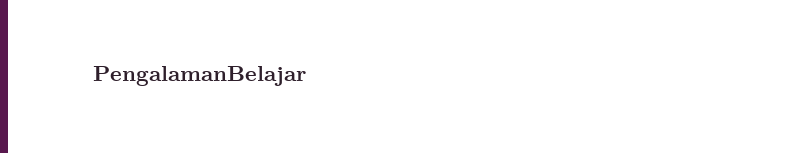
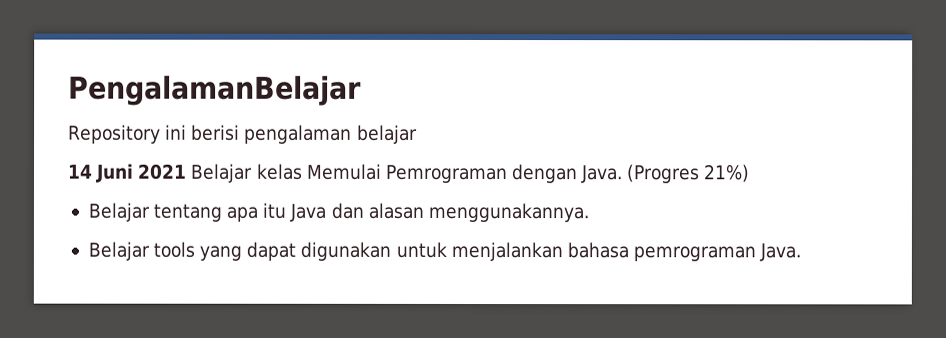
(306, 76) none -> [68,124,418,144] [67,163,751,184] [87,202,589,223] [87,241,802,262] // Repository ini berisi pengalaman belajar // 14 Juni 2021 Belajar kelas Memulai Pemrograman dengan Java. (Progres 21%) // Belajar tentang apa itu Java dan alasan menggunakannya. // Belajar tools yang dapat digunakan untuk menjalankan bahasa pemrograman Java.

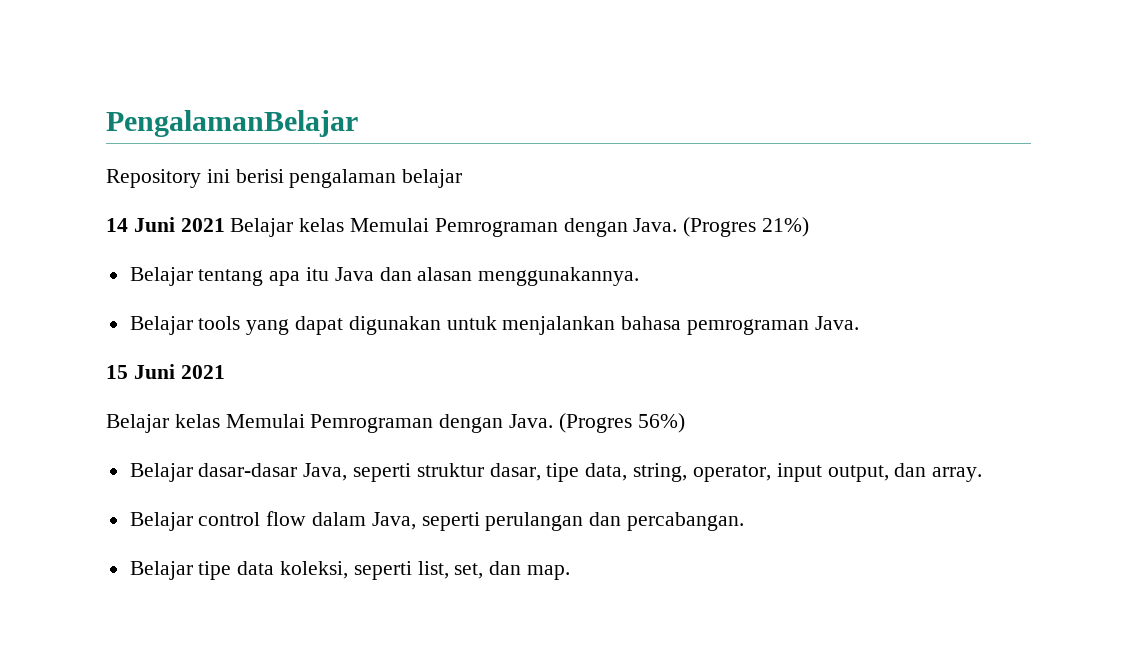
(802, 252) none -> [106,364,225,379] [106,413,685,433] [129,463,983,482] [129,511,745,531] [129,561,571,580] // 15 Juni 2021 // Belajar kelas Memulai Pemrograman dengan Java. (Progres 56%) // Belajar dasar-dasar Java, seperti struktur dasar, tipe data, string, operator, input output, dan array. // Belajar control flow dalam Java, seperti perulangan dan percabangan. // Belajar tipe data koleksi, seperti list, set, dan map.

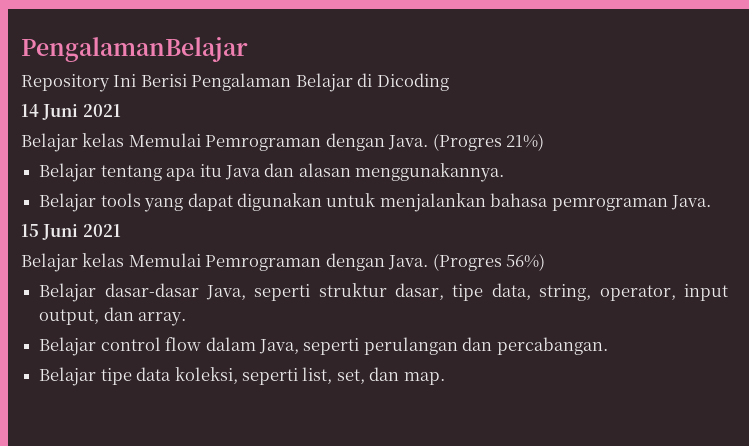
[206,169,463,188] ini berisi pengalaman belajar -> [113,73,449,92] Ini Berisi Pengalaman Belajar di Dicoding
(225, 225) none -> (121, 110) //

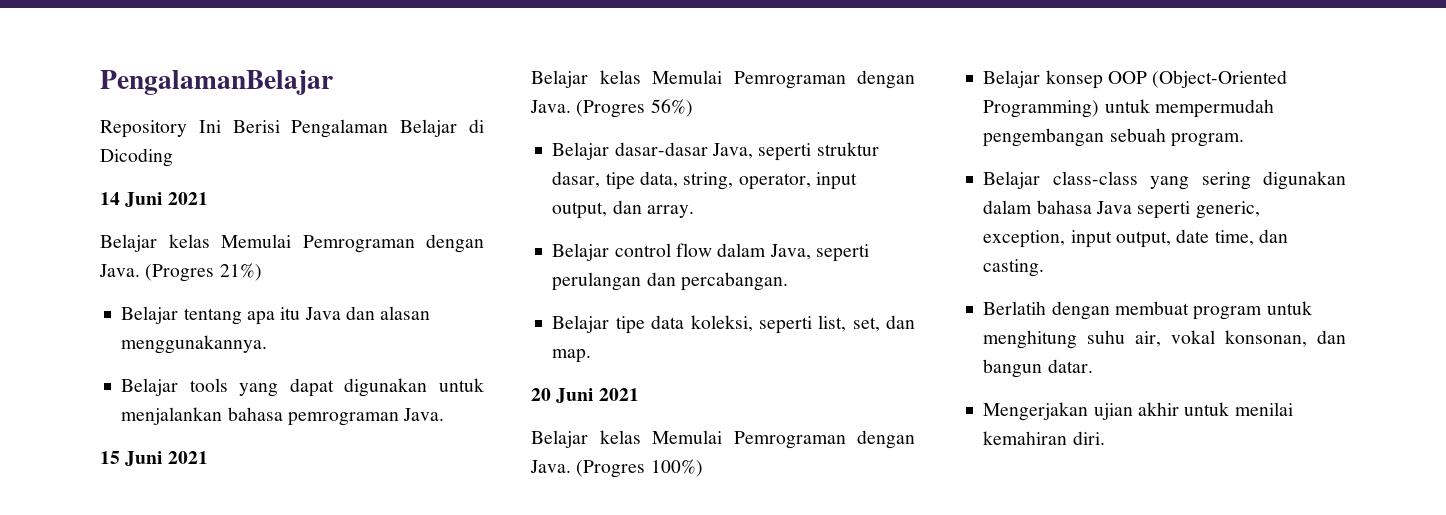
(445, 378) none -> [531,388,639,403] [531,430,915,449] [530,459,703,478] [983,70,1288,89] [983,99,1274,118] [983,128,1244,147] [983,171,1346,190] [983,200,1260,219] [983,229,1288,248] [983,259,1045,277] [983,301,1312,320] [983,330,1346,349] [983,359,1093,378] [983,402,1293,421] [983,431,1105,445] // 20 Juni 2021 // Belajar kelas Memulai Pemrograman dengan Java. (Progres 100%) // Belajar konsep OOP (Object-Oriented Programming) untuk mempermudah pengembangan sebuah program. // Belajar class-class yang sering digunakan dalam bahasa Java seperti generic, exception, input output, date time, dan casting. // Berlatih dengan membuat program untuk menghitung suhu air, vokal konsonan, dan bangun datar. // Mengerjakan ujian akhir untuk menilai kemahiran diri.

